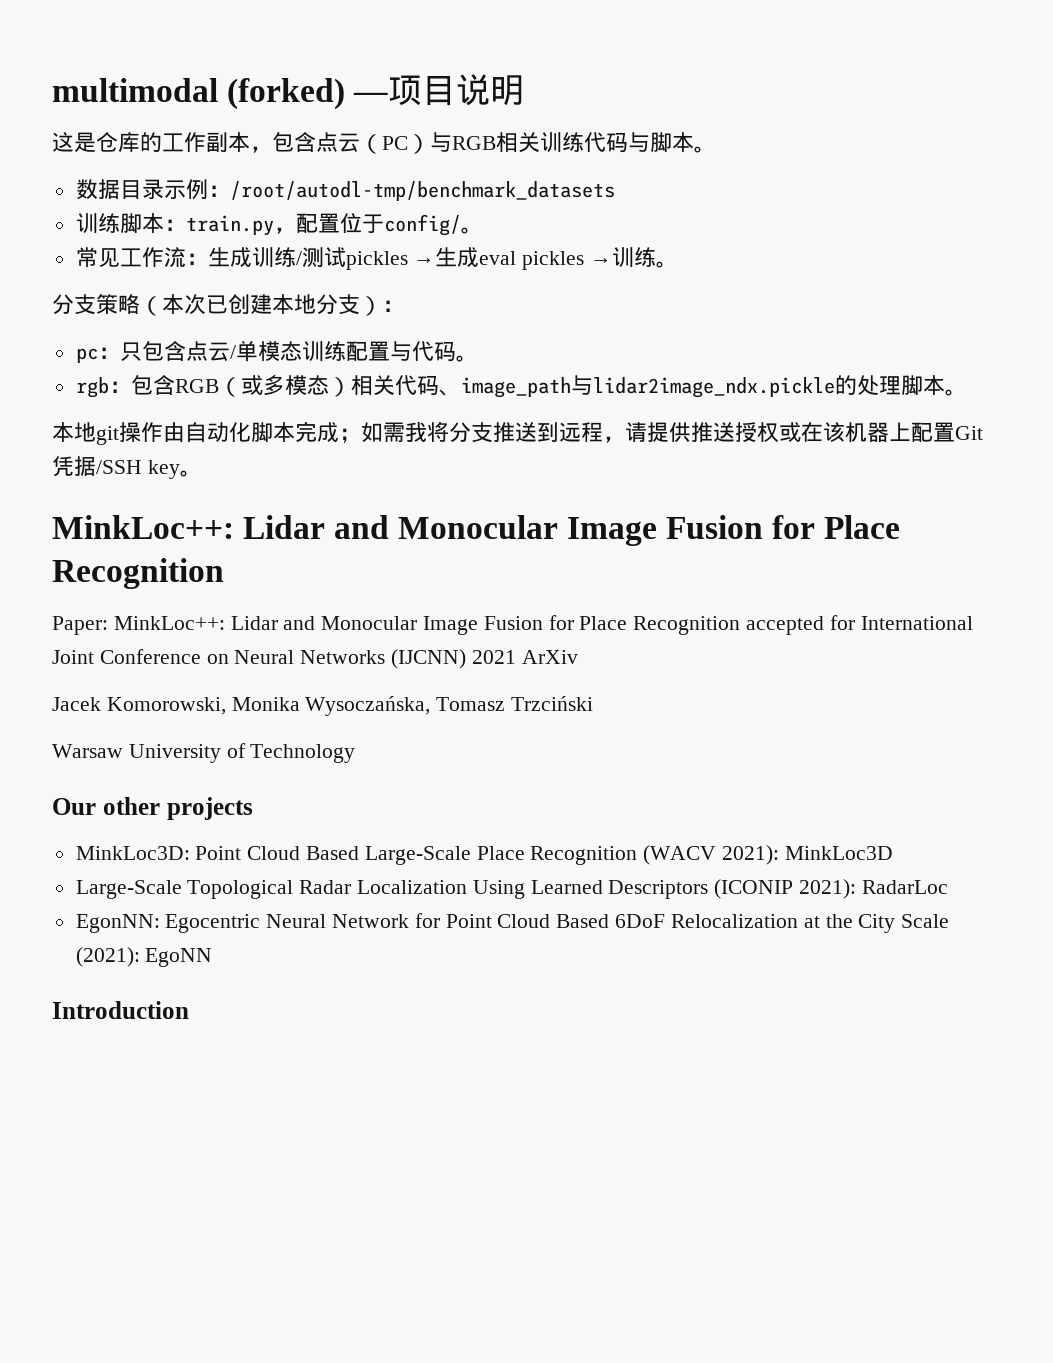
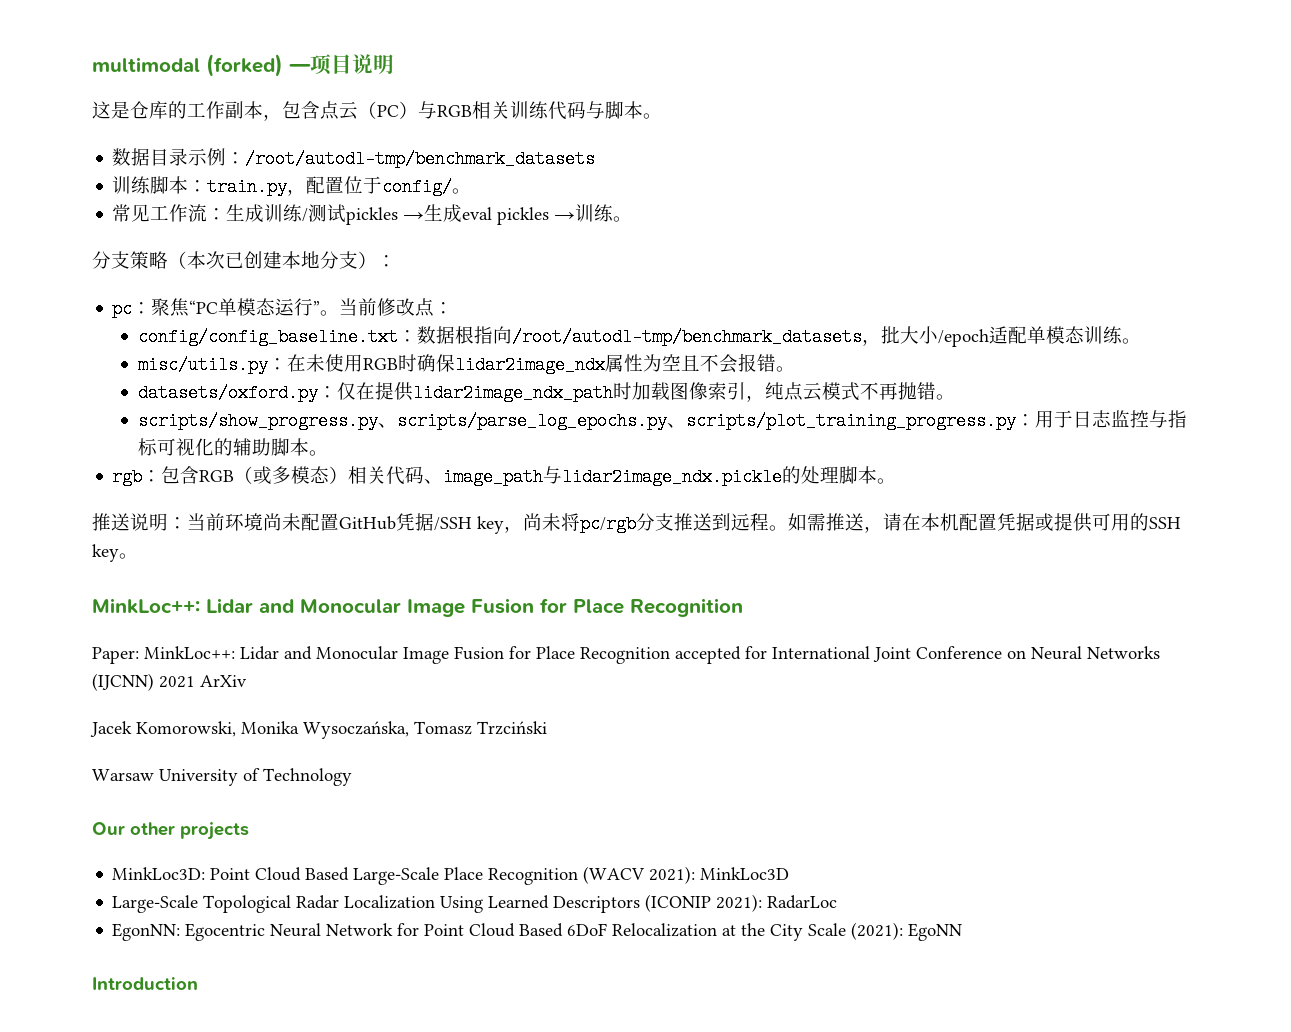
[119,341,456,362] 只包含点云/单模态训练配置与代码 -> [151,298,454,317] [137,326,1141,347] [137,353,795,374] [137,382,955,402] [137,410,1187,430] [137,438,309,456] 聚焦“PC单模态运行”。当前修改点： // config/config_baseline.txt：数据根指向/root/autodl-tmp/benchmark_datasets，批大小/epoch适配单模态训练。 // misc/utils.py：在未使用RGB时确保lidar2image_ndx属性为空且不会报错。 // datasets/oxford.py：仅在提供lidar2image_ndx_path时加载图像索引，纯点云模式不再抛错。 // scripts/show_progress.py、scripts/parse_log_epochs.py、scripts/plot_training_progress.py：用于日志监控与指标可视化的辅助脚本
[52,421,983,445] [52,456,142,477] 本地git操作由自动化脚本完成；如需我将分支推送到远程，请提供推送授权或在该机器上配置Git凭据/SSH -> [92,513,1181,534] 推送说明：当前环境尚未配置GitHub凭据/SSH key，尚未将pc/rgb分支推送到远程。如需推送，请在本机配置凭据或提供可用的SSH

